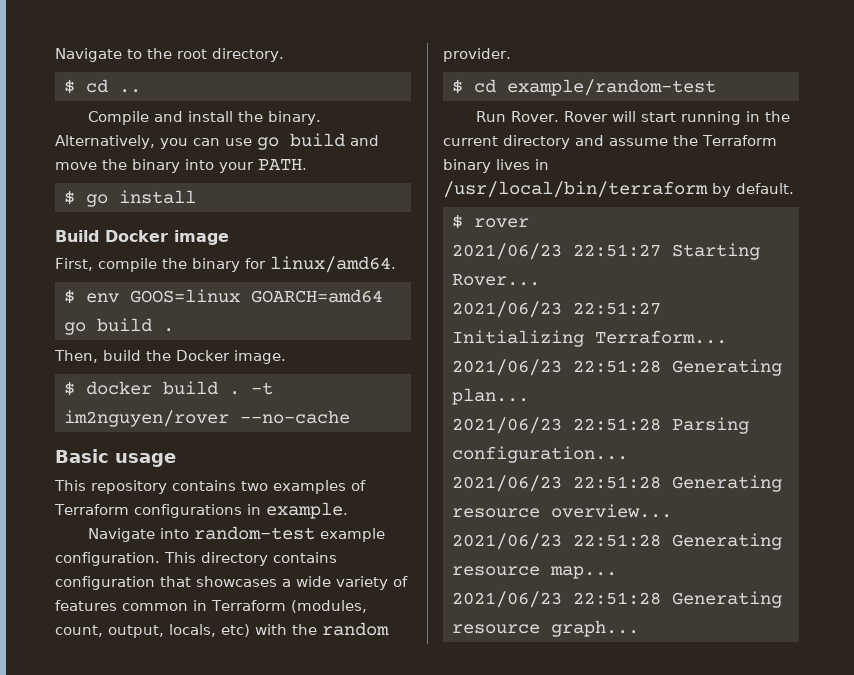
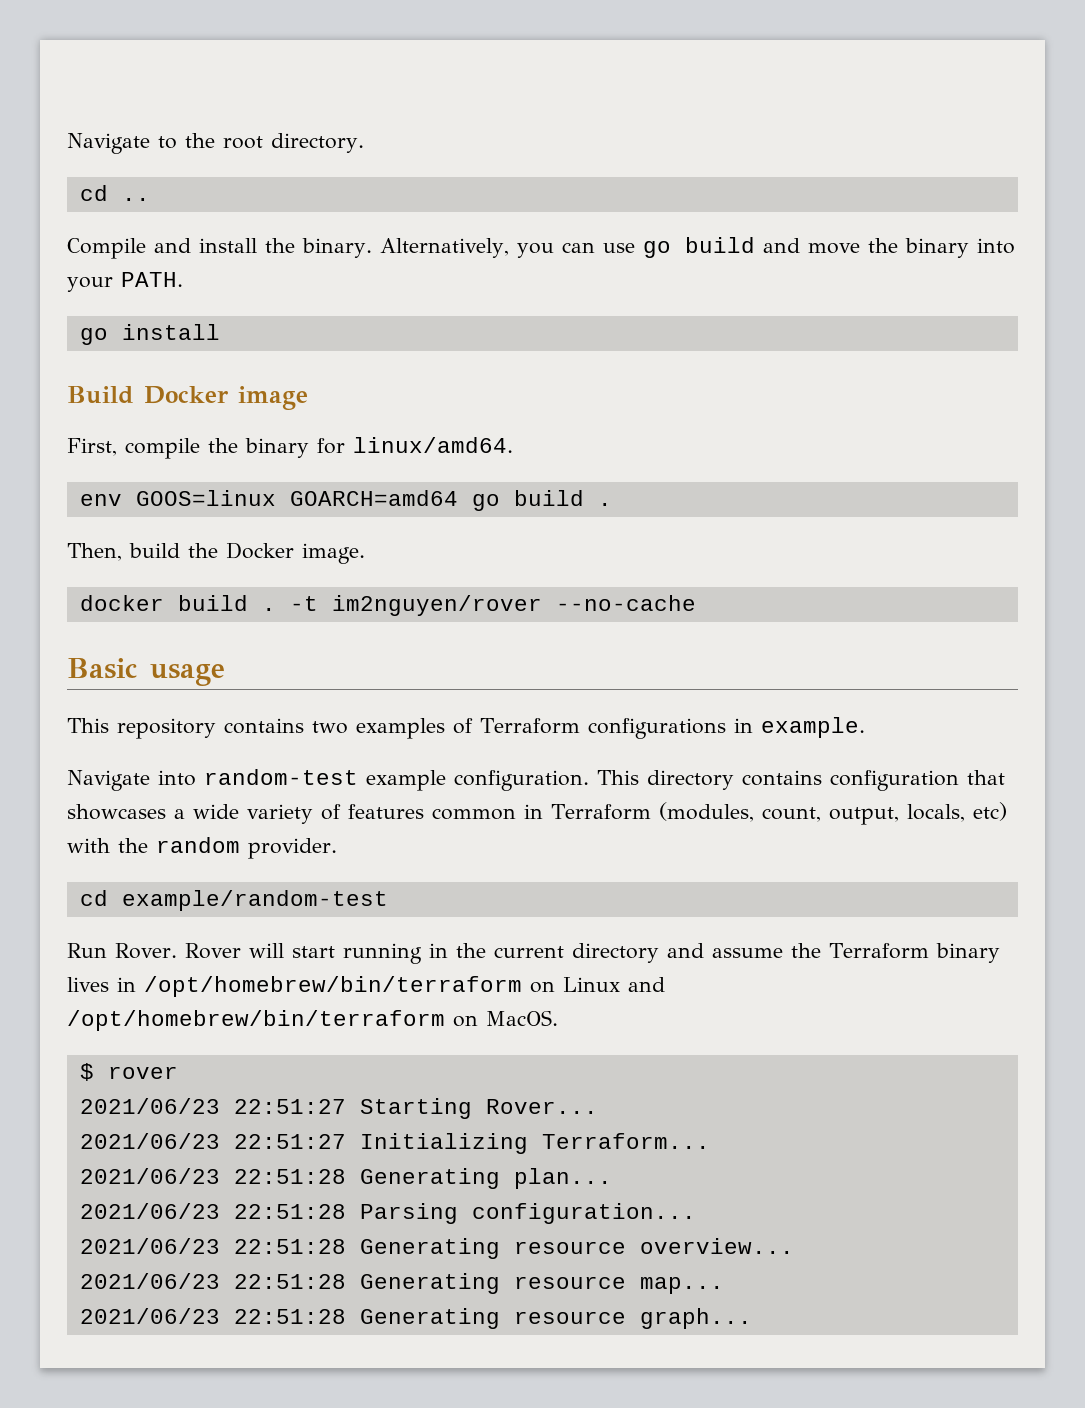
[64,79,75,94] $ -> (364, 143) none
[64,190,75,205] $ -> (183, 279) none
[64,289,75,304] $ -> (513, 445) none
[64,381,75,396] $ -> (365, 553) none
[452,79,463,94] $ -> (337, 848) none
[443,181,794,198] /usr/local/bin/terraform by default. -> [144,976,665,997] [67,1010,558,1031] /opt/homebrew/bin/terraform on Linux and /opt/homebrew/bin/terraform on MacOS.

